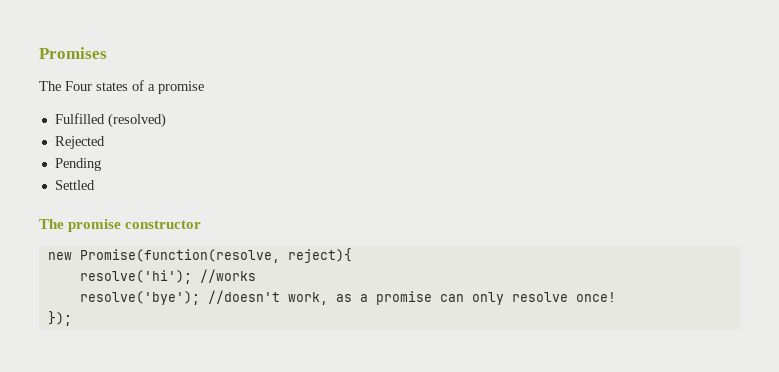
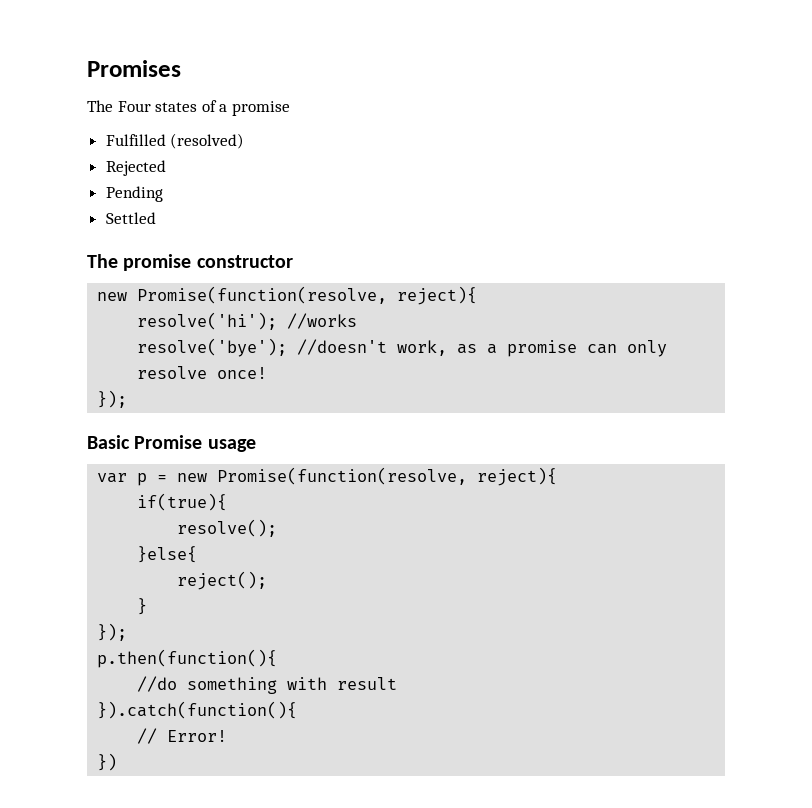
(72, 318) none -> [87,435,256,452] [97,467,558,486] [137,493,228,511] [177,519,278,537] [137,546,198,563] [177,571,268,590] [137,598,148,615] [97,623,128,641] [97,649,278,668] [137,676,398,694] [97,701,298,719] [137,728,228,744] [97,753,118,771] // Basic Promise usage // var p = new Promise(function(resolve, reject){ // if(true){ // resolve(); // }else{ // reject(); // } // }); // p.then(function(){ // //do something with result // }).catch(function(){ // // Error! // })

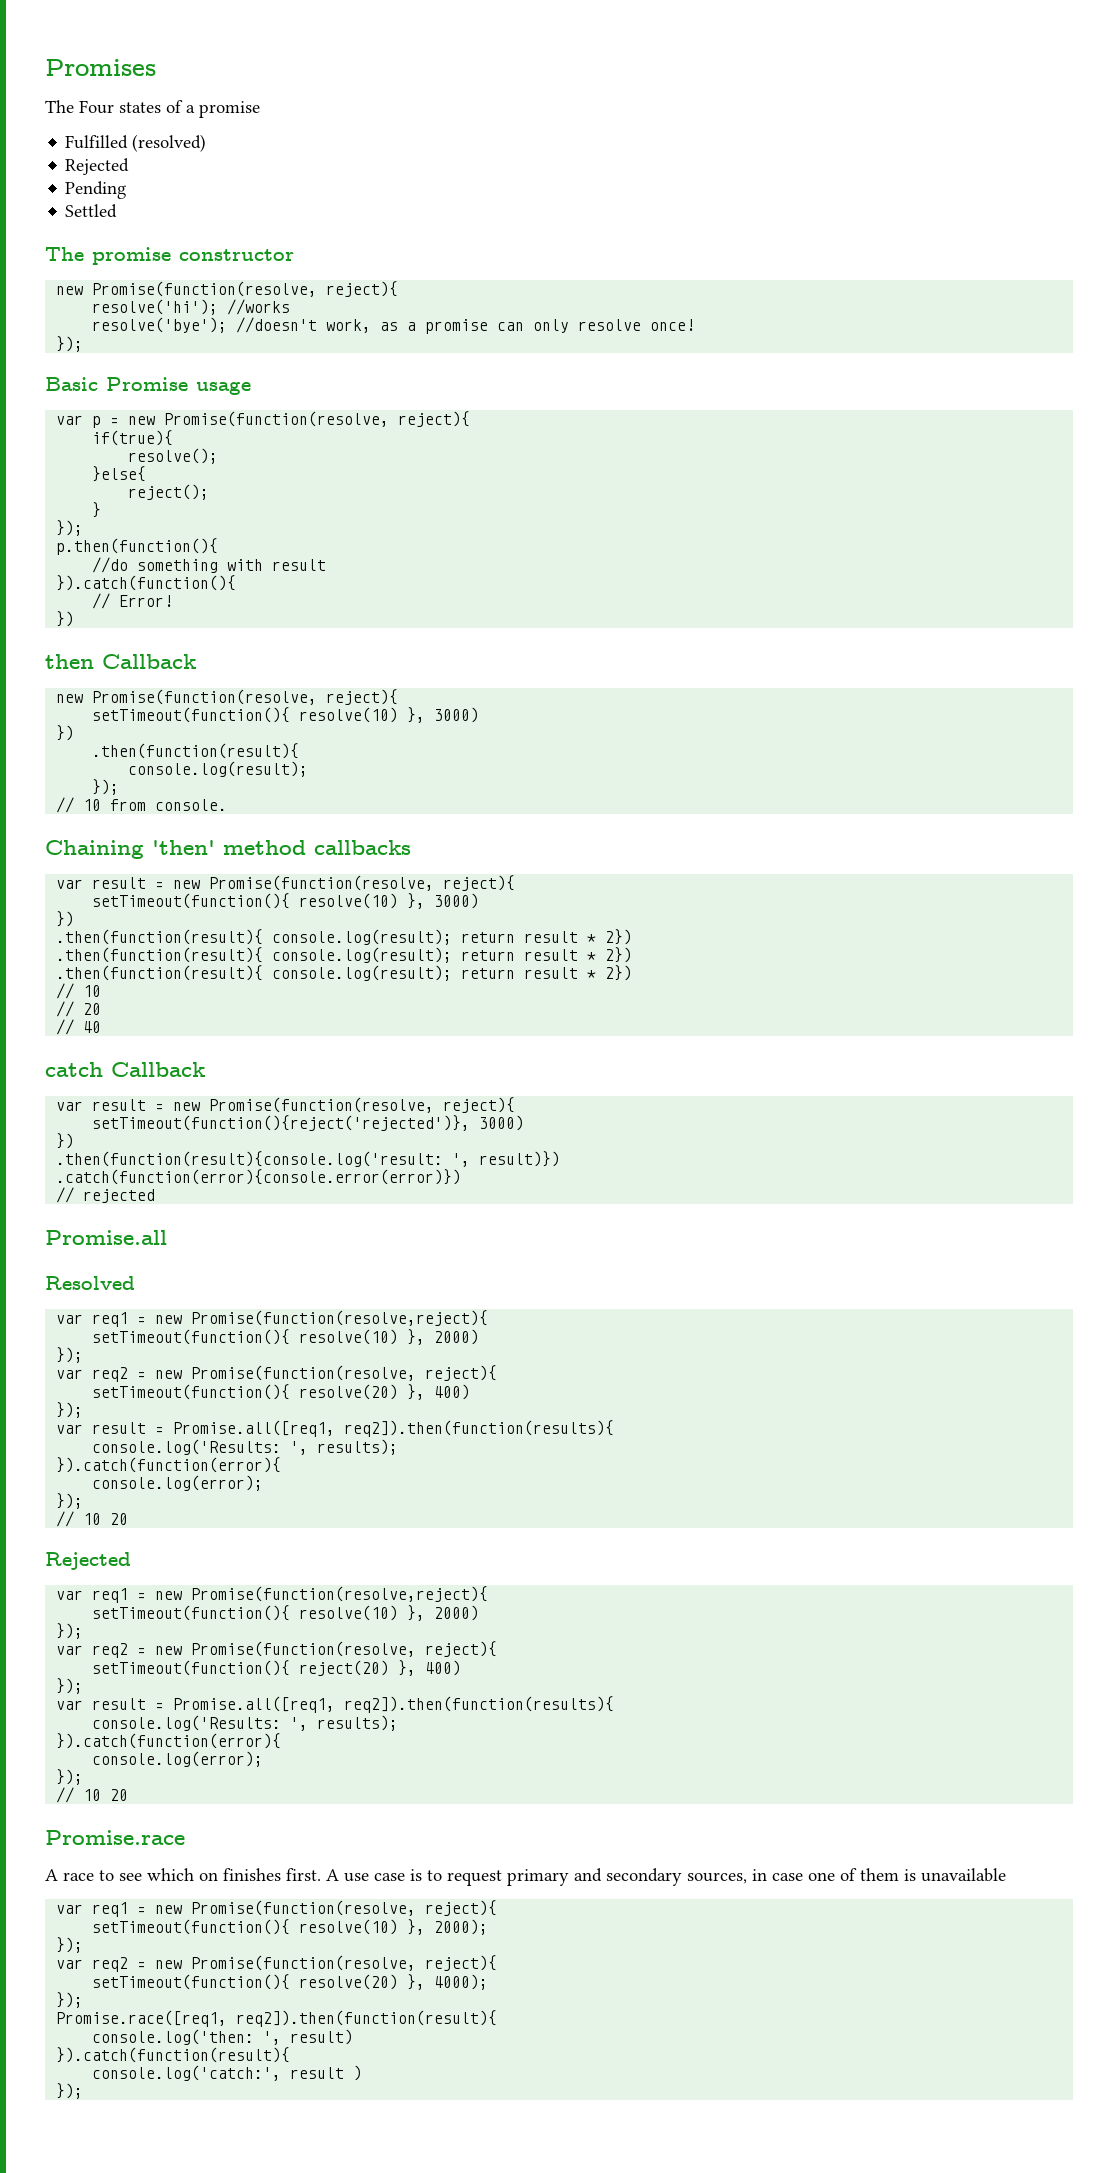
(118, 762) none -> [45,654,197,669] [56,689,399,705] [92,707,480,723] [56,725,75,741] [92,743,300,759] [128,761,309,777] [92,779,120,795] [56,797,228,813] [45,840,411,859] [56,875,516,891] [92,893,480,909] [56,911,75,927] [56,929,633,945] [56,947,633,963] [56,965,633,981] [56,983,102,999] [56,1001,102,1017] [56,1019,102,1035] [45,1062,206,1077] [56,1097,516,1113] [92,1115,525,1131] [56,1133,75,1149] [56,1151,561,1167] [56,1169,462,1185] [56,1187,156,1203] [45,1230,167,1245] [45,1276,135,1290] [56,1310,489,1327] [92,1329,480,1345] [56,1347,84,1363] [56,1365,498,1382] [92,1384,471,1400] [56,1402,84,1418] [56,1420,615,1437] [92,1439,399,1455] [56,1457,282,1473] [92,1475,264,1491] [56,1493,84,1509] [56,1511,129,1527] [45,1552,131,1570] [56,1586,489,1603] [92,1605,480,1621] [56,1623,84,1639] [56,1641,498,1658] [92,1660,462,1676] [56,1678,84,1694] [56,1696,615,1713] [92,1715,399,1731] [56,1733,282,1749] [92,1751,264,1767] [56,1769,84,1785] [56,1787,129,1803] [45,1830,185,1845] [45,1868,1006,1886] [56,1900,498,1917] [92,1919,489,1935] [56,1937,84,1953] [56,1955,498,1972] [92,1974,489,1990] [56,1992,84,2008] [56,2010,498,2027] [92,2029,354,2045] [56,2047,291,2063] [92,2065,363,2081] [56,2083,84,2099] // then Callback // new Promise(function(resolve, reject){ // setTimeout(function(){ resolve(10) }, 3000) // }) // .then(function(result){ // console.log(result); // }); // // 10 from console. // Chaining 'then' method callbacks // var result = new Promise(function(resolve, reject){ // setTimeout(function(){ resolve(10) }, 3000) // }) // .then(function(result){ console.log(result); return result * 2}) // .then(function(result){ console.log(result); return result * 2}) // .then(function(result){ console.log(result); return result * 2}) // // 10 // // 20 // // 40 // catch Callback // var result = new Promise(function(resolve, reject){ // setTimeout(function(){reject('rejected')}, 3000) // }) // .then(function(result){console.log('result: ', result)}) // .catch(function(error){console.error(error)}) // // rejected // Promise.all // Resolved // var req1 = new Promise(function(resolve,reject){ // setTimeout(function(){ resolve(10) }, 2000) // }); // var req2 = new Promise(function(resolve, reject){ // setTimeout(function(){ resolve(20) }, 400) // }); // var result = Promise.all([req1, req2]).then(function(results){ // console.log('Results: ', results); // }).catch(function(error){ // console.log(error); // }); // // 10 20 // Rejected // var req1 = new Promise(function(resolve,reject){ // setTimeout(function(){ resolve(10) }, 2000) // }); // var req2 = new Promise(function(resolve, reject){ // setTimeout(function(){ reject(20) }, 400) // }); // var result = Promise.all([req1, req2]).then(function(results){ // console.log('Results: ', results); // }).catch(function(error){ // console.log(error); // }); // // 10 20 // Promise.race // A race to see which on finishes first. A use case is to request primary and secondary sources, in case one of them is unavailable // var req1 = new Promise(function(resolve, reject){ // setTimeout(function(){ resolve(10) }, 2000); // }); // var req2 = new Promise(function(resolve, reject){ // setTimeout(function(){ resolve(20) }, 4000); // }); // Promise.race([req1, req2]).then(function(result){ // console.log('then: ', result) // }).catch(function(result){ // console.log('catch:', result ) // });

